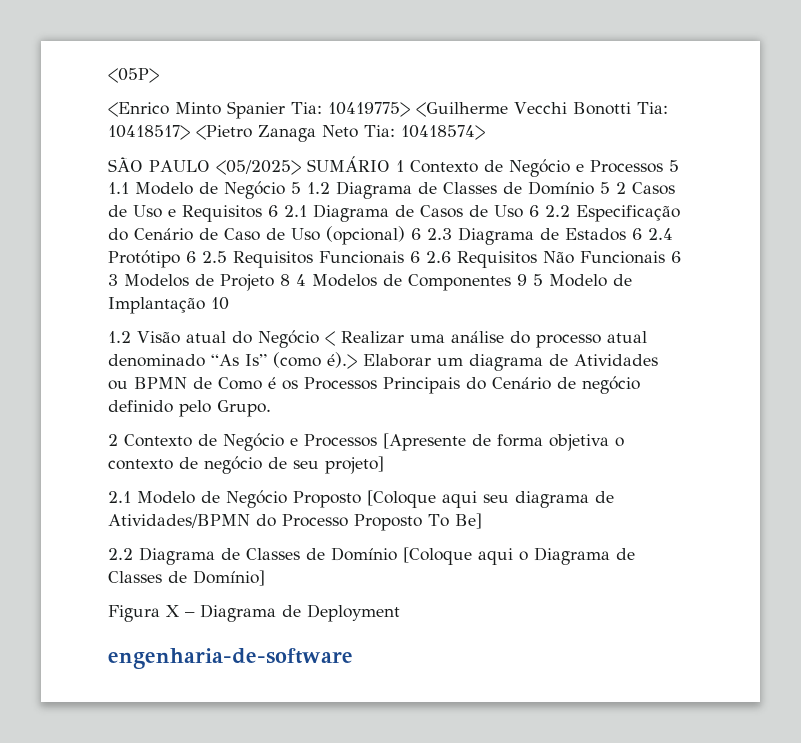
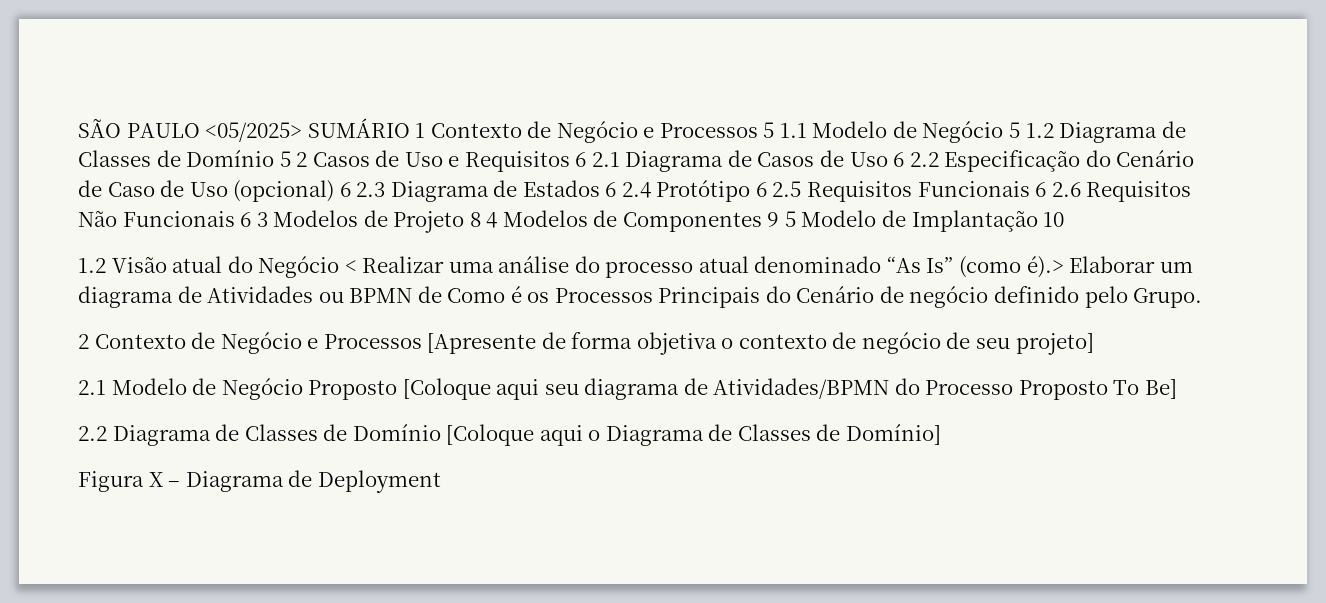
[108,68,159,83] [108,101,668,119] [108,125,485,142] <05P> // <Enrico Minto Spanier Tia: 10419775> <Guilherme Vecchi Bonotti Tia: 10418517> <Pietro Zanaga Neto Tia: 10418574> // -> (78, 128) none
[108,648,353,669] // engenharia-de-software -> (441, 481) none

